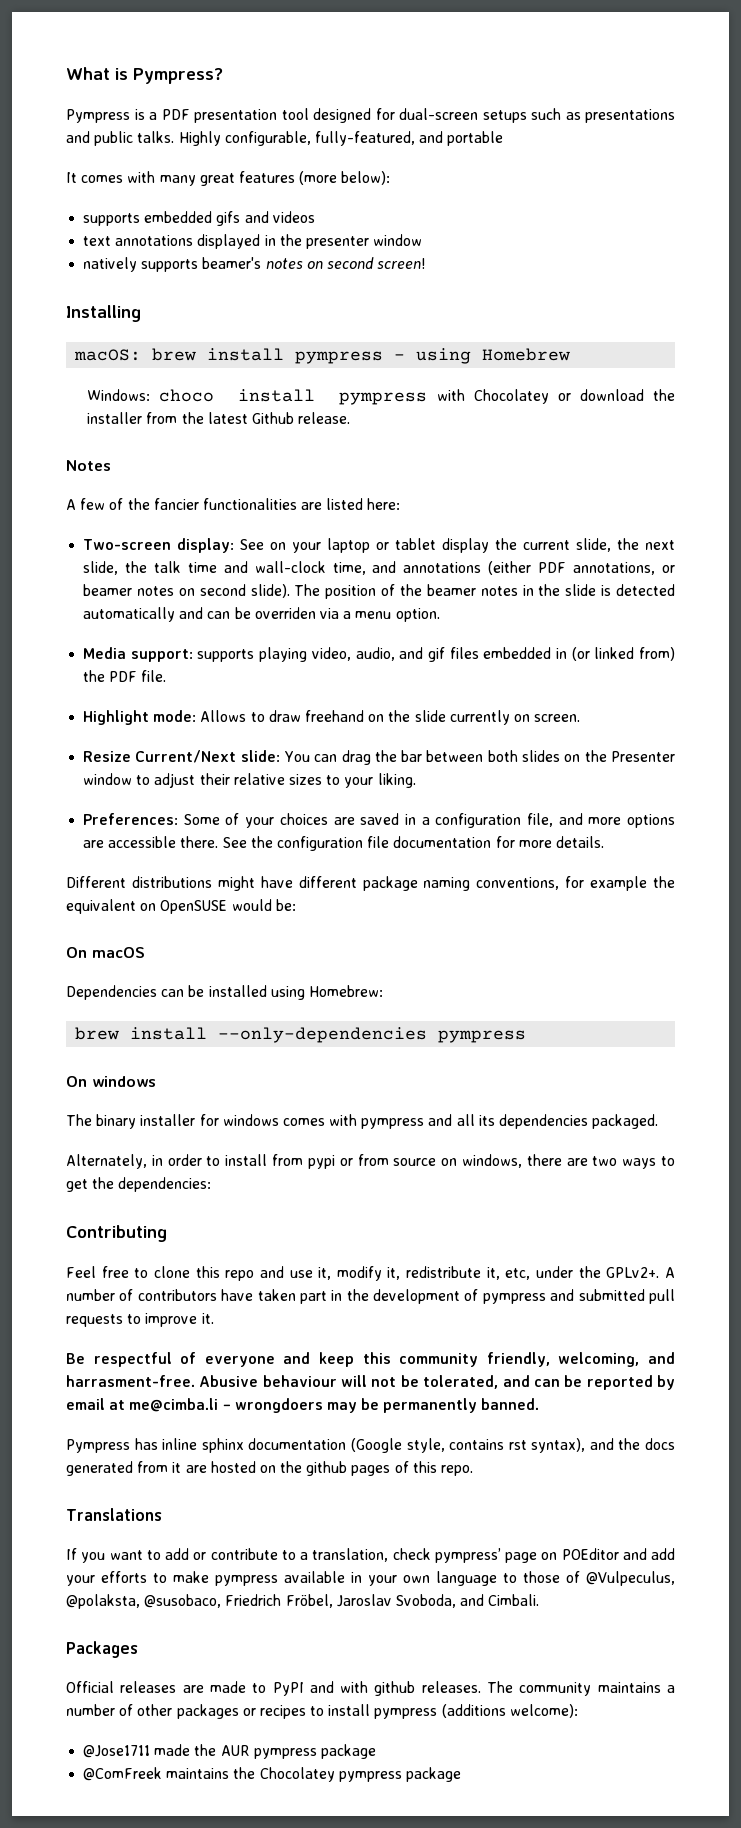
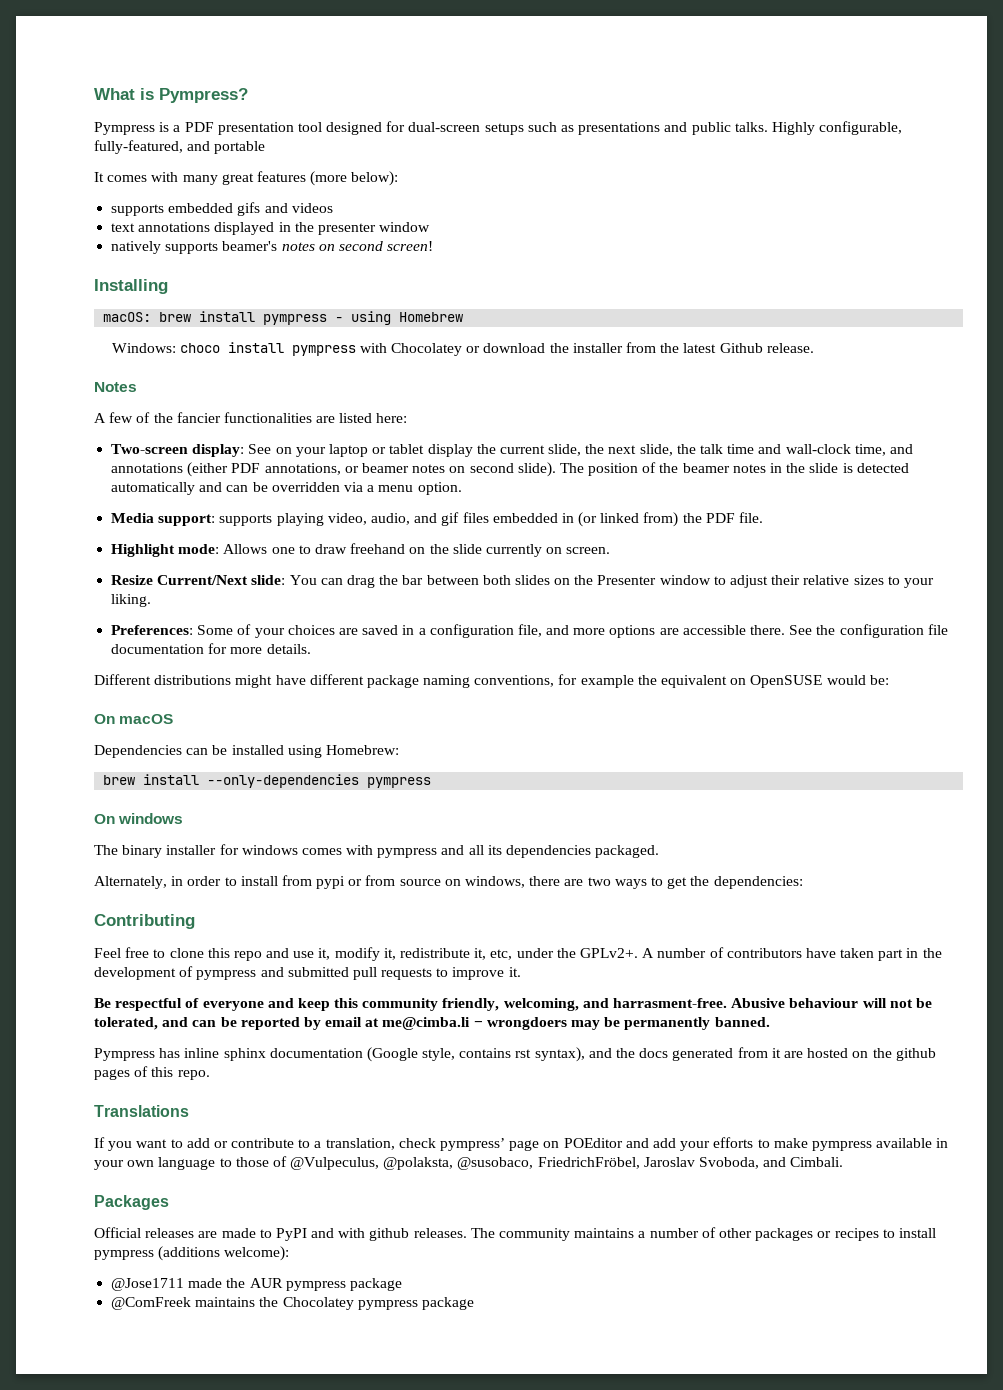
[254,607,316,619] overriden -> [271,482,340,492] overridden
(247, 716) none -> [271,547,295,554] one
[225,1594,333,1608] Friedrich Fröbel, -> [537,1157,640,1169] FriedrichFröbel,

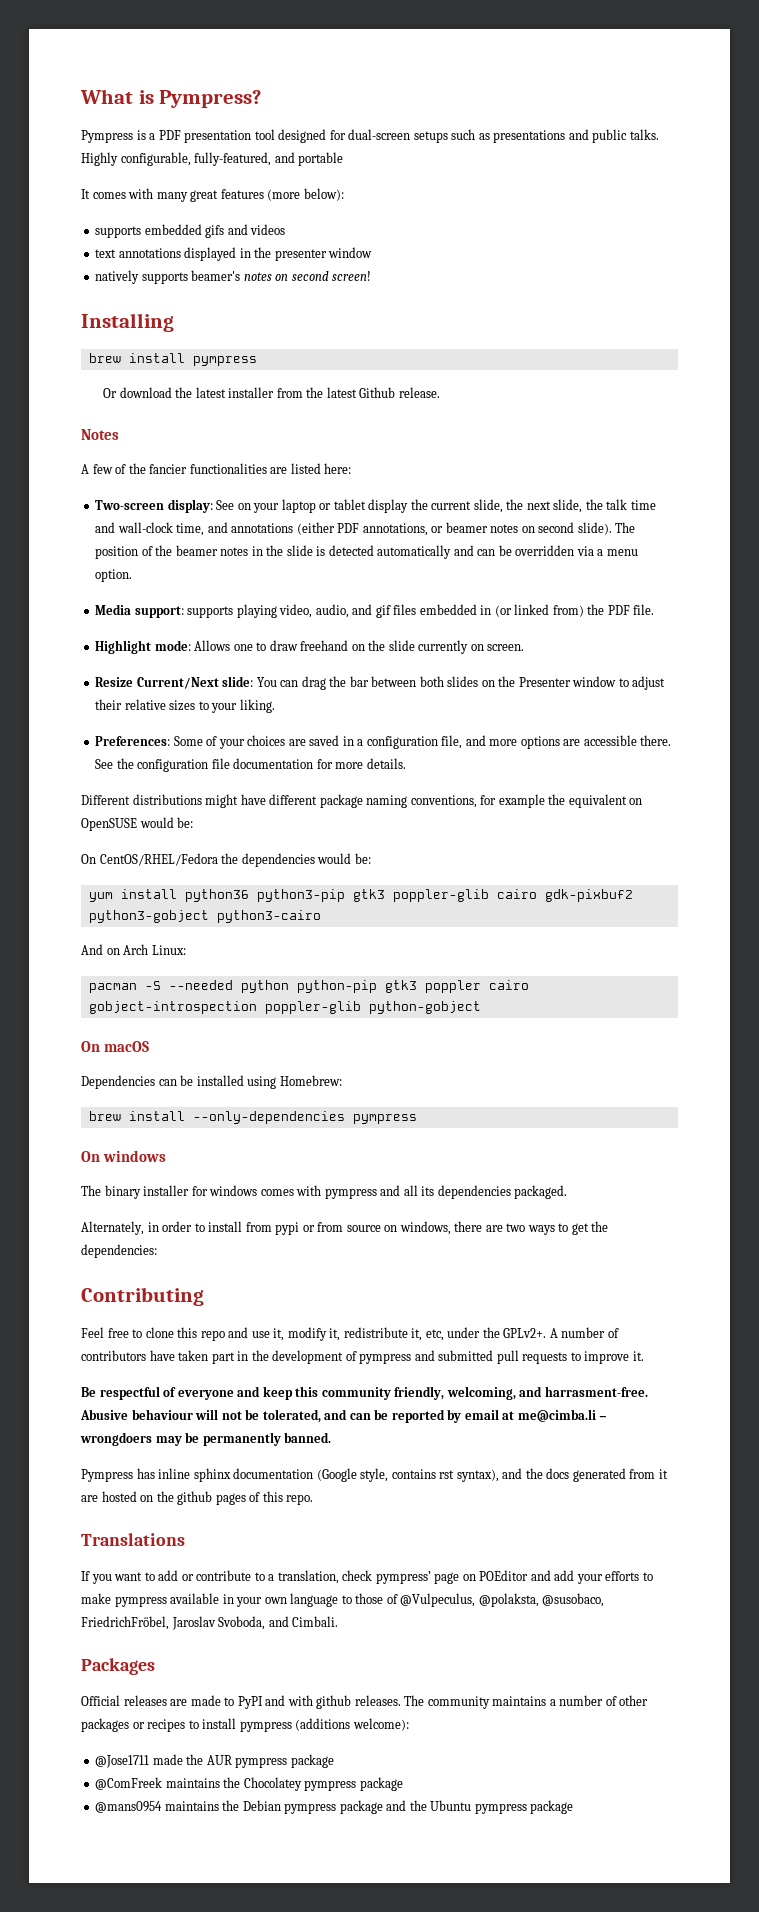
[103,312,152,322] macOS: -> (174, 322) none
[335,311,464,325] [111,342,481,356] − using Homebrew // Windows: choco install pympress with Chocolatey or -> [103,388,118,398] // Or
(569, 348) none -> [195,387,226,398] latest
(889, 680) none -> [81,853,371,867] [88,889,633,902] [88,910,321,923] [81,944,186,955] [88,980,529,993] [88,1001,481,1014] // On CentOS/RHEL/Fedora the dependencies would be: // yum install python36 python3-pip gtk3 poppler-glib cairo gdk-pixbuf2 python3-gobject python3-cairo // And on Arch Linux: // pacman -S --needed python python-pip gtk3 poppler cairo gobject-introspection poppler-glib python-gobject
(474, 1303) none -> [95,1800,574,1814] // @mans0954 maintains the Debian pympress package and the Ubuntu pympress package

